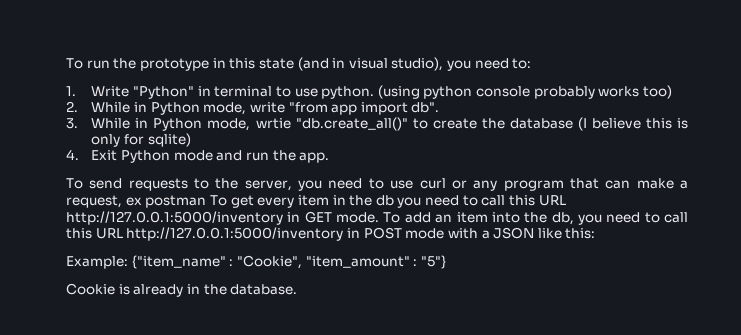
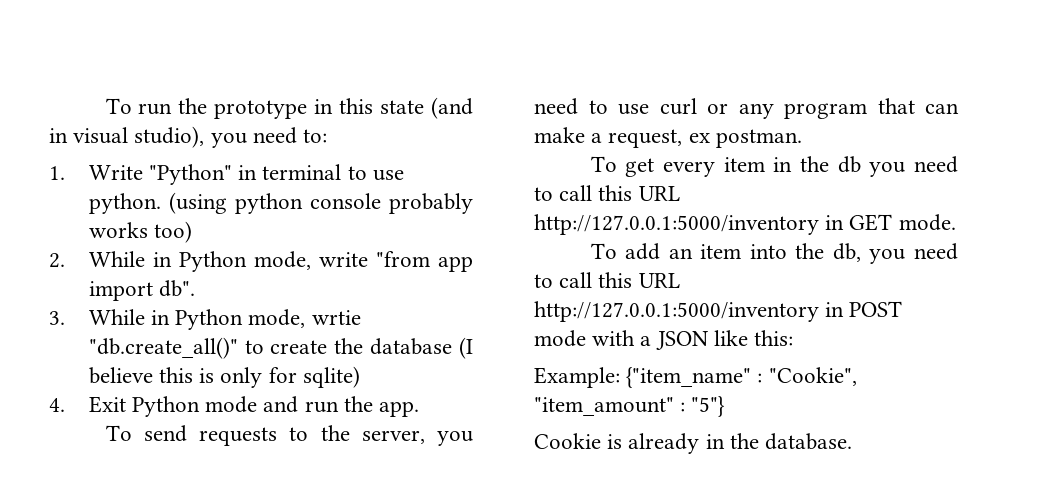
[145,195,207,208] postman -> [715,129,802,148] postman. //
(380, 217) none -> (956, 222) //

